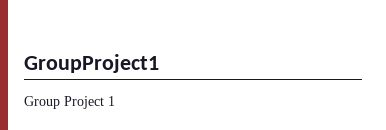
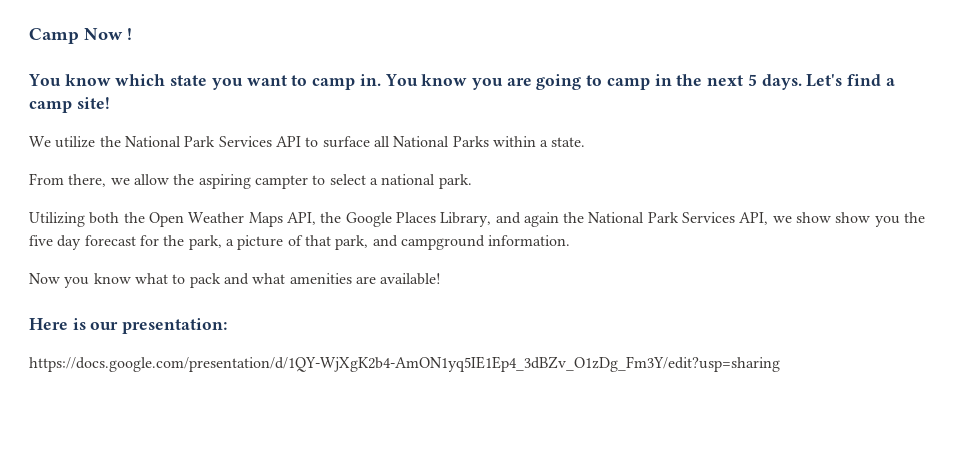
[24,54,159,73] [24,96,115,109] GroupProject1 // Group Project 1 -> [29,28,132,44] [28,74,895,90] [29,97,110,113] [29,136,586,148] [29,173,472,189] [29,212,926,227] [29,235,571,250] [29,273,442,288] [29,318,228,334] [29,356,780,372] Camp Now ! // You know which state you want to camp in. You know you are going to camp in the next 5 days. Let's find a camp site! // We utilize the National Park Services API to surface all National Parks within a state. // From there, we allow the aspiring campter to select a national park. // Utilizing both the Open Weather Maps API, the Google Places Library, and again the National Park Services API, we show show you the five day forecast for the park, a picture of that park, and campground information. // Now you know what to pack and what amenities are available! // Here is our presentation: // https://docs.google.com/presentation/d/1QY-WjXgK2b4-AmON1yq5IE1Ep4_3dBZv_O1zDg_Fm3Y/edit?usp=sharing

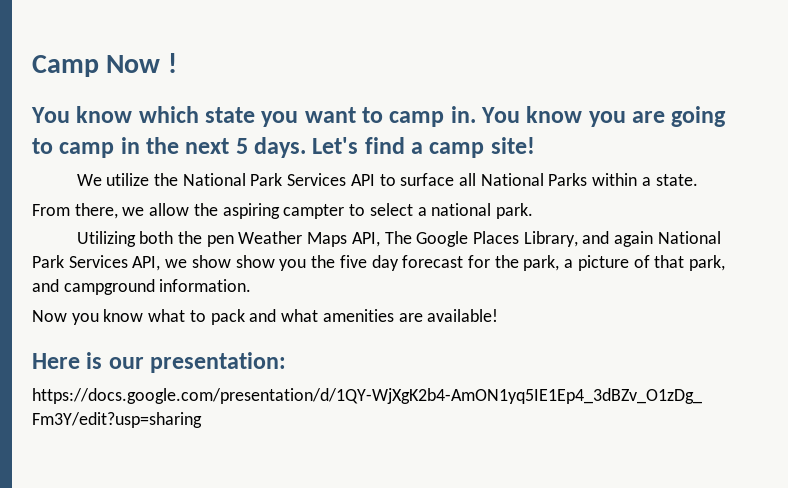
[148,212,184,227] Open -> [206,235,234,247] pen
[320,212,342,223] the -> [384,231,412,244] The
[563,212,585,223] the -> (654, 239) none

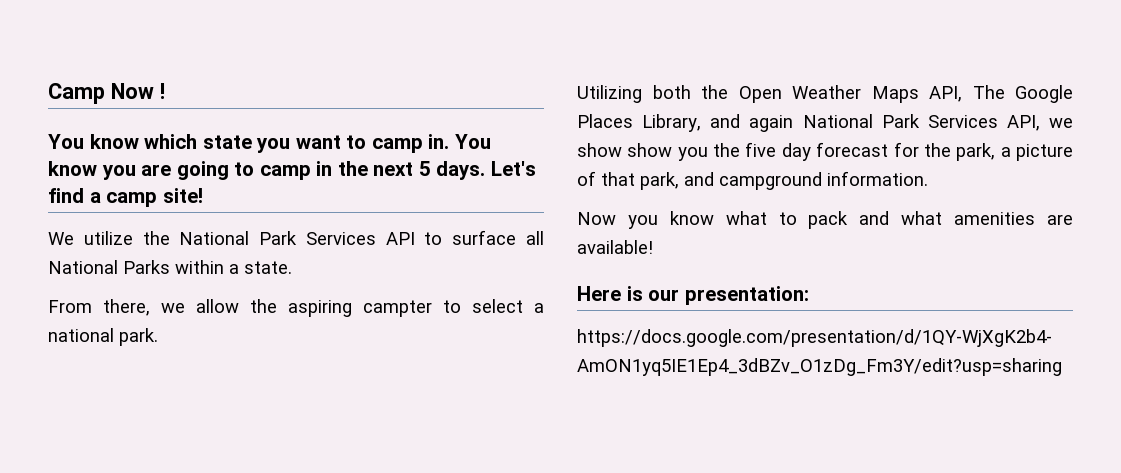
[206,235,234,247] pen -> [738,86,782,103] Open

